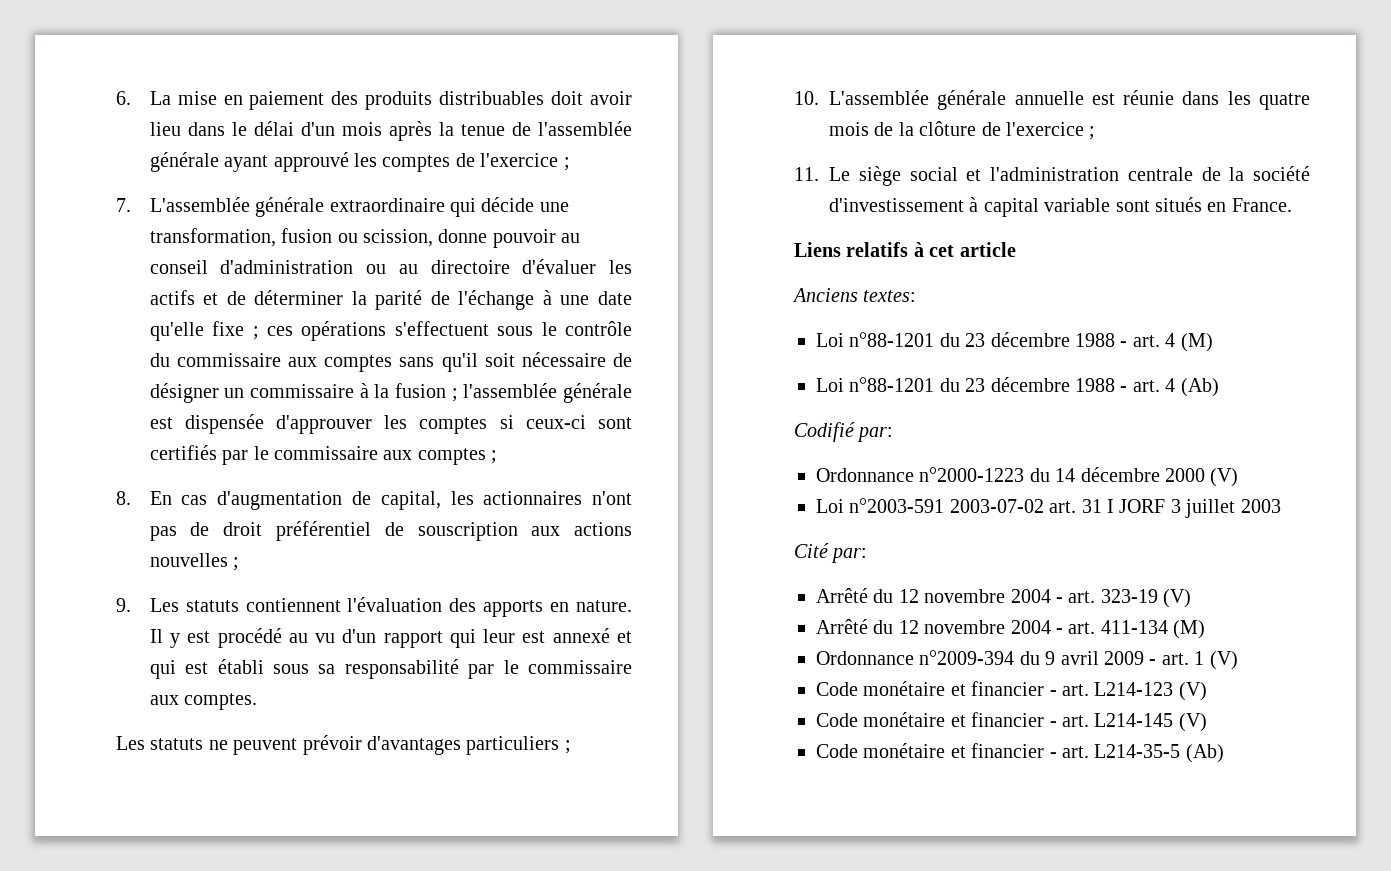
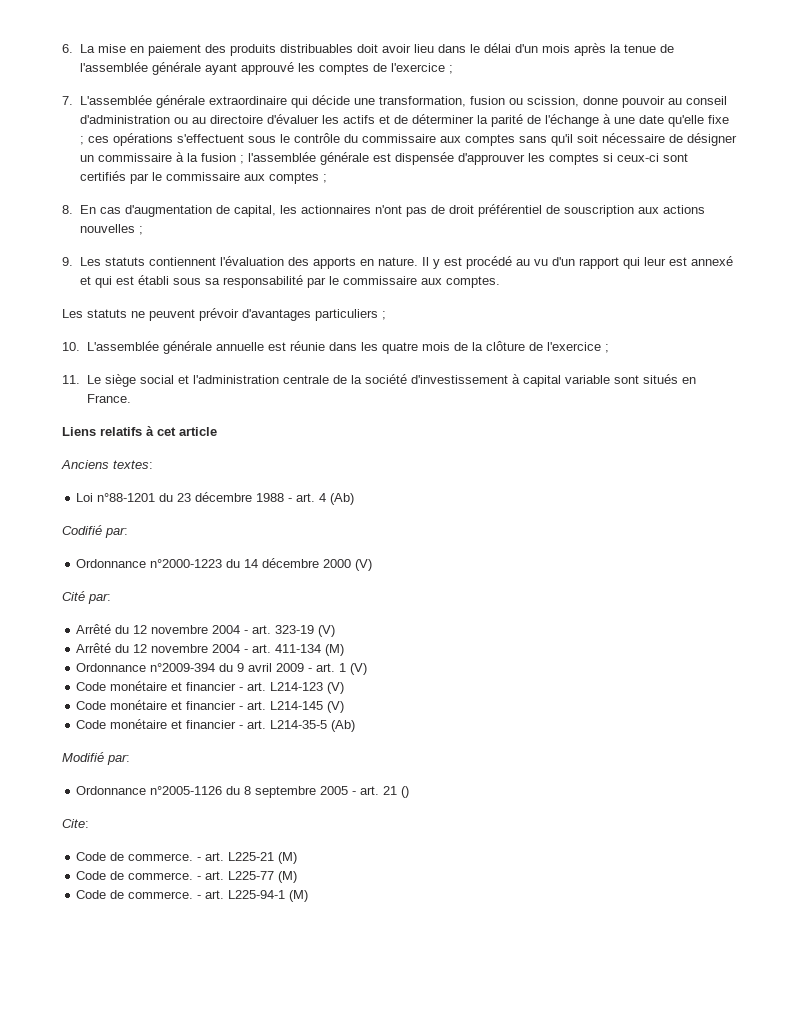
[816,332,1213,352] // Loi n°88-1201 du 23 décembre 1988 - art. 4 (M) -> (153, 464) none
[816,498,1281,518] // Loi n°2003-591 2003-07-02 art. 31 I JORF 3 juillet 2003 -> (373, 565) none
(1224, 753) none -> [62,752,130,765] [76,786,410,798] [62,819,89,828] [76,852,298,864] [76,871,298,883] [76,890,309,902] // Modifié par: // Ordonnance n°2005-1126 du 8 septembre 2005 - art. 21 () // Cite: // Code de commerce. - art. L225-21 (M) // Code de commerce. - art. L225-77 (M) // Code de commerce. - art. L225-94-1 (M)

